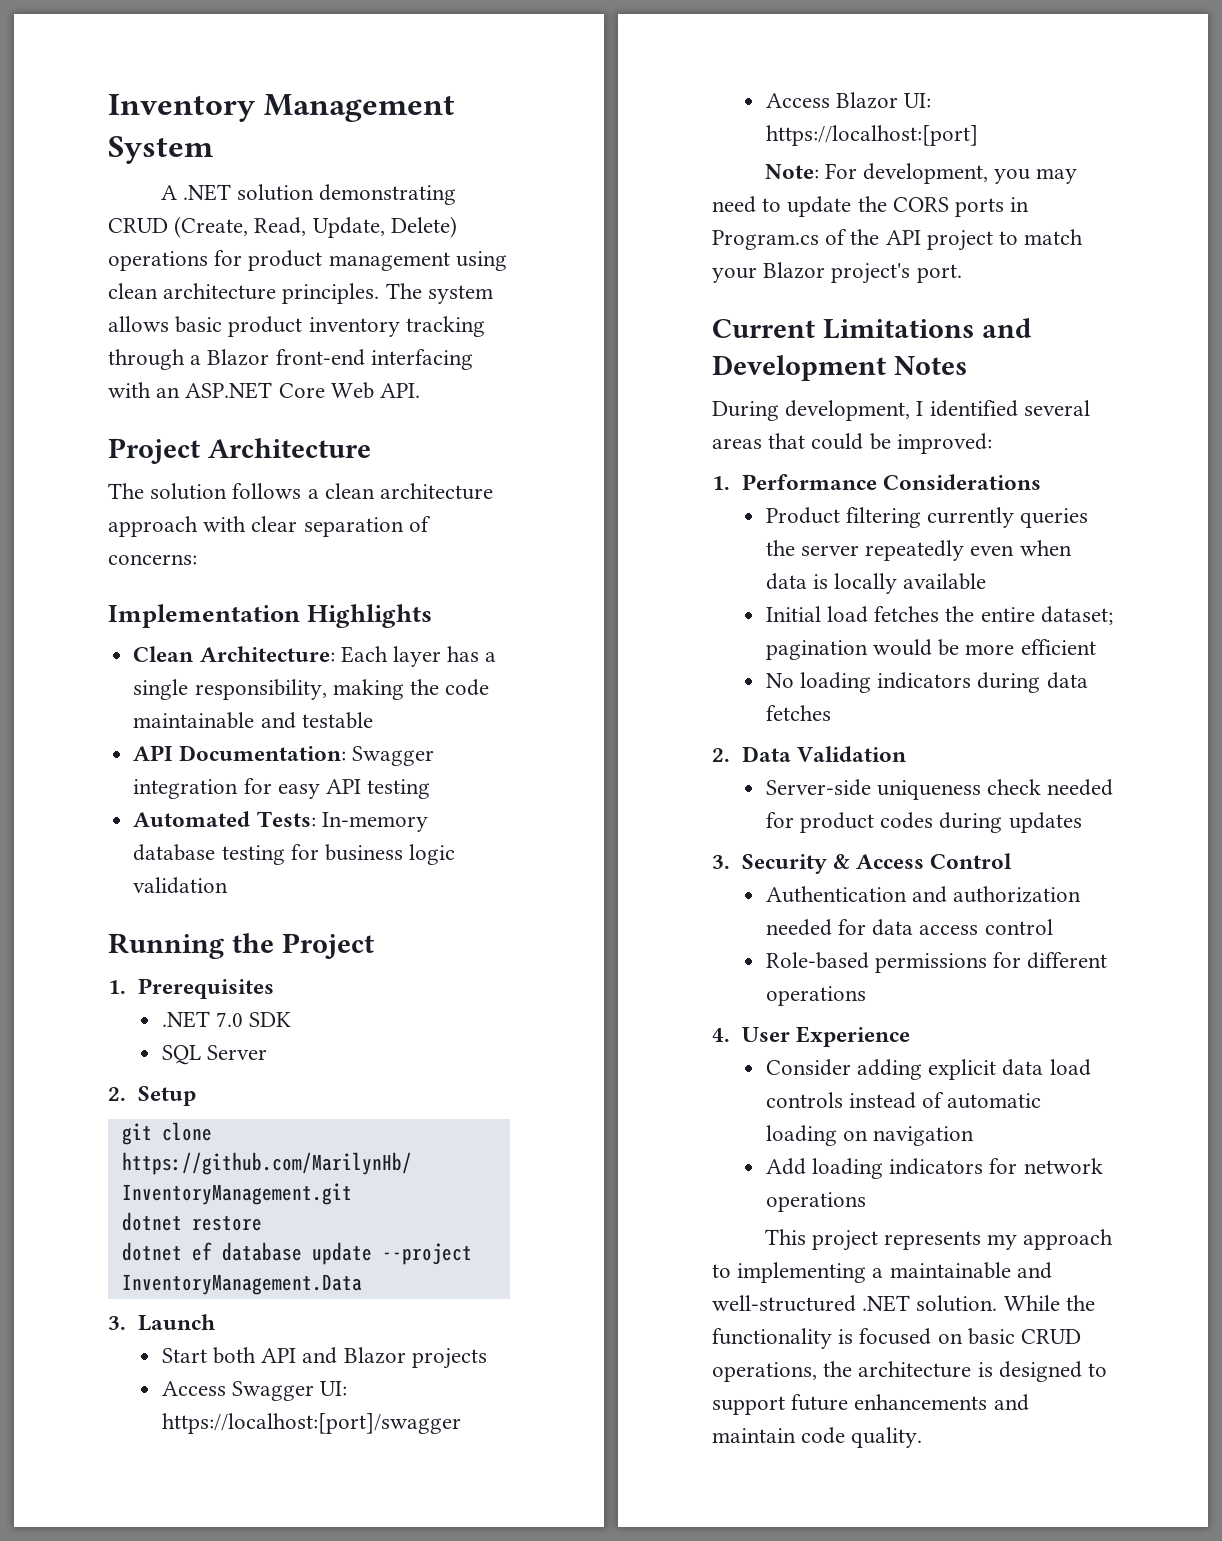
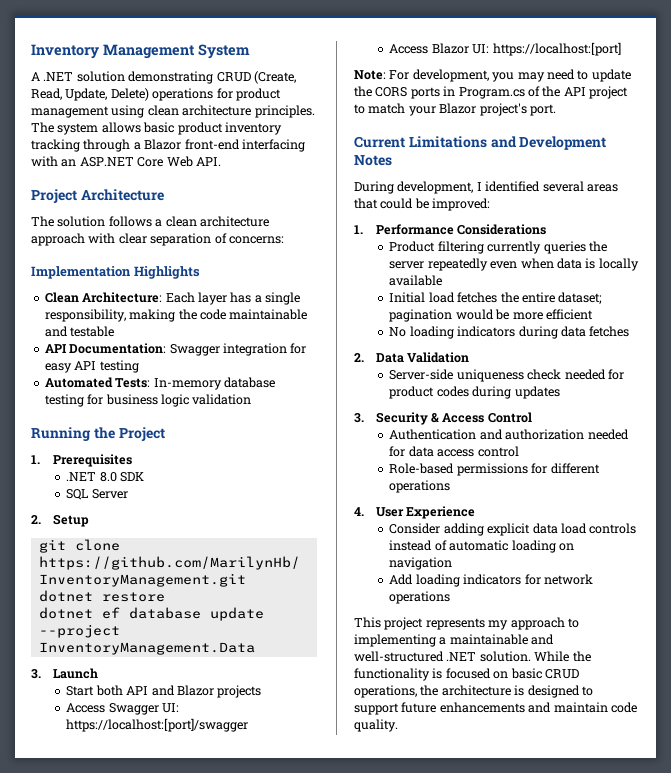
[215,1012,243,1027] 7.0 -> [99,472,117,482] 8.0

